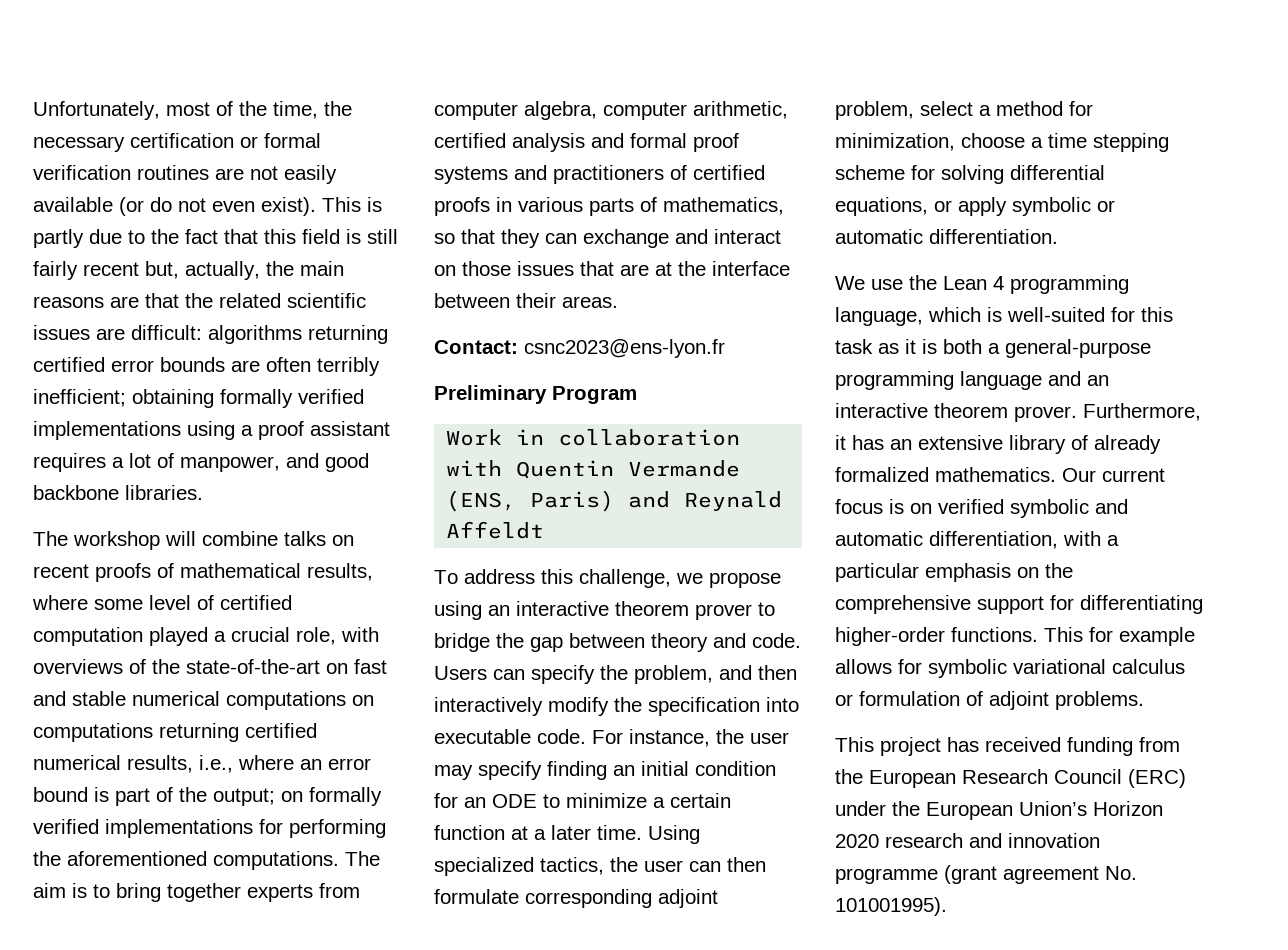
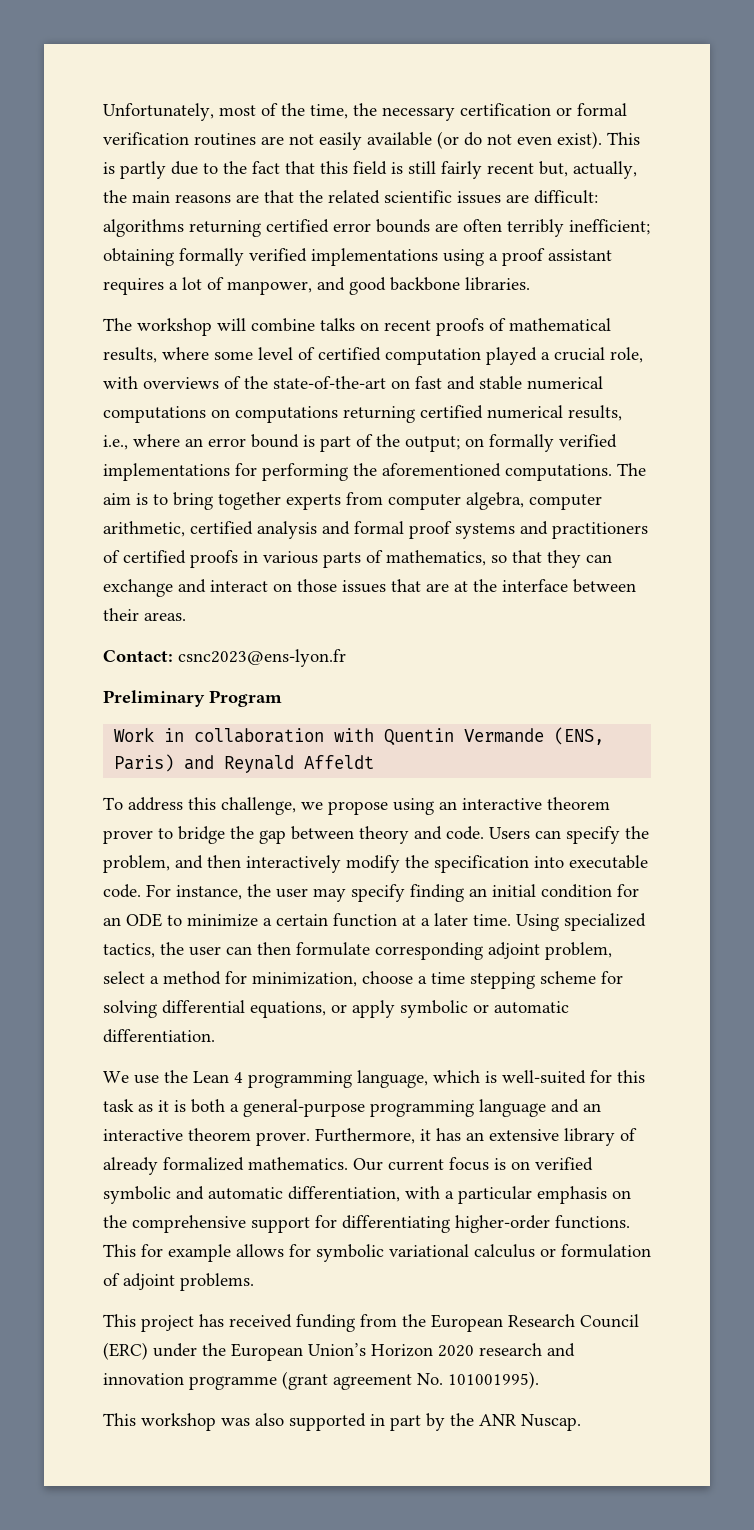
(947, 906) none -> [103,1413,581,1431] // This workshop was also supported in part by the ANR Nuscap.

